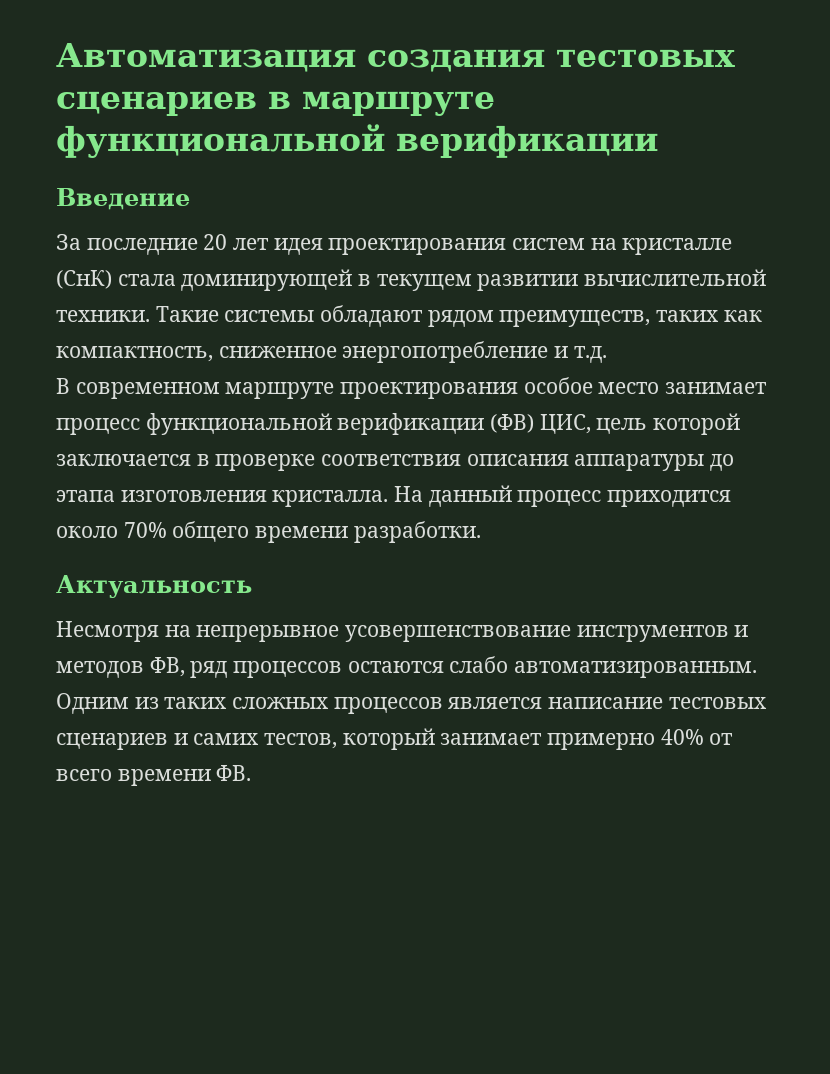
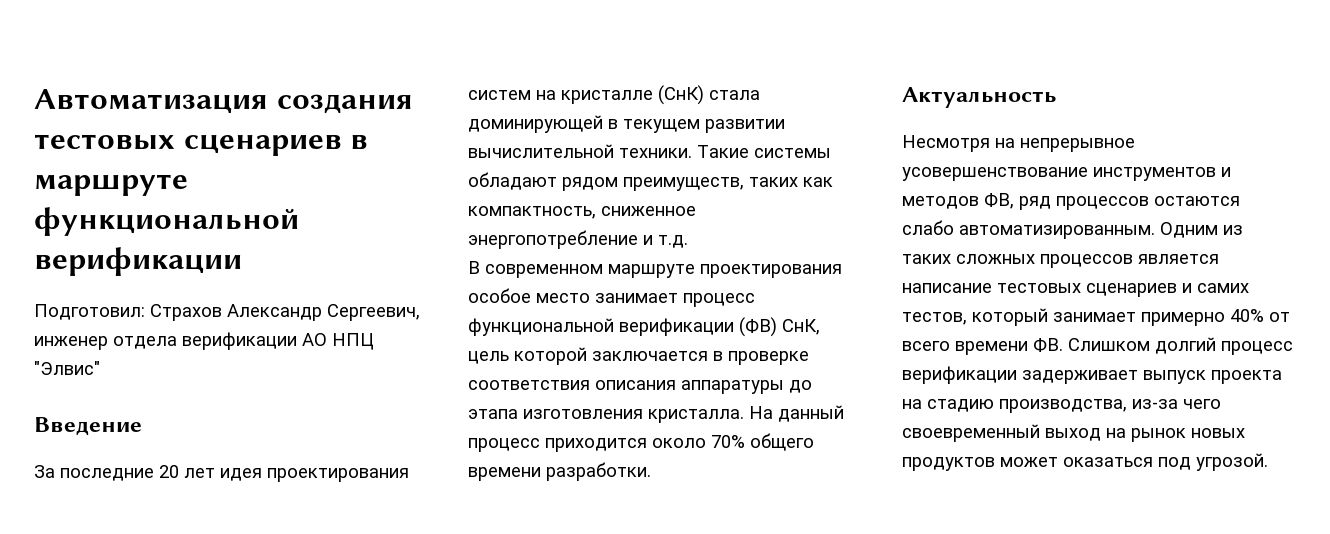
(658, 141) none -> [34,304,420,321] [34,332,374,350] [34,361,100,375] // Подготовил: Страхов Александр Сергеевич, инженер отдела верификации АО НПЦ "Элвис"
[539,414,591,434] ЦИС, -> [782,319,820,335] СнК,
(252, 773) none -> [1068,337,1293,355] [902,366,1282,384] [902,399,1221,413] [902,424,1245,442] [902,453,1268,471] Слишком долгий процесс верификации задерживает выпуск проекта на стадию производства, из-за чего своевременный выход на рынок новых продуктов может оказаться под угрозой.

